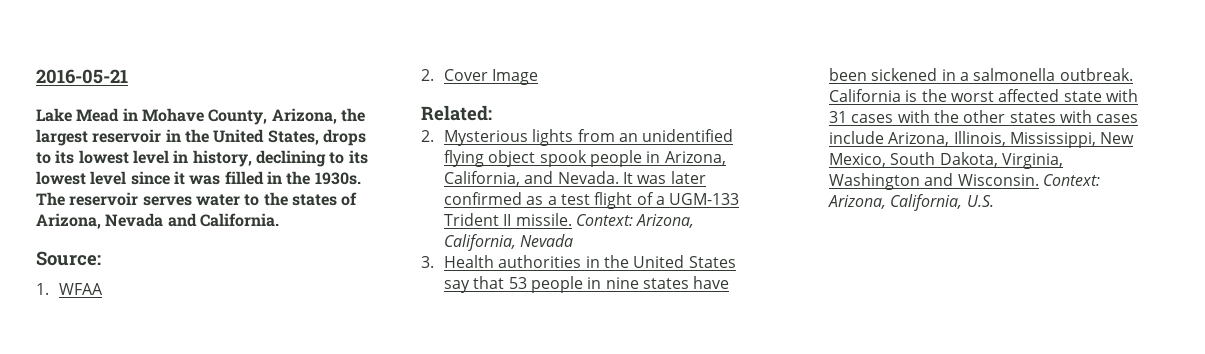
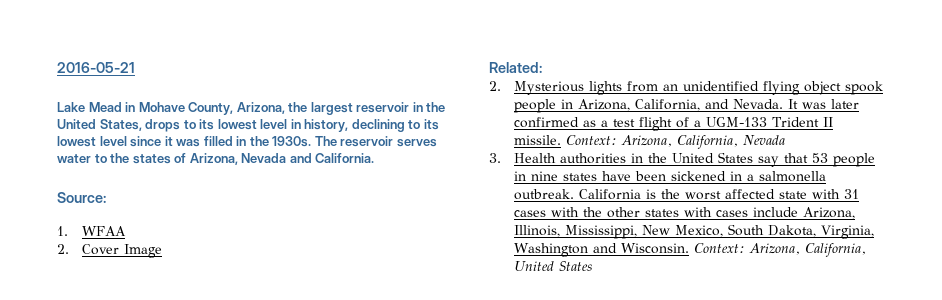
[966,195,994,207] U.S. -> [514,261,593,272] United States

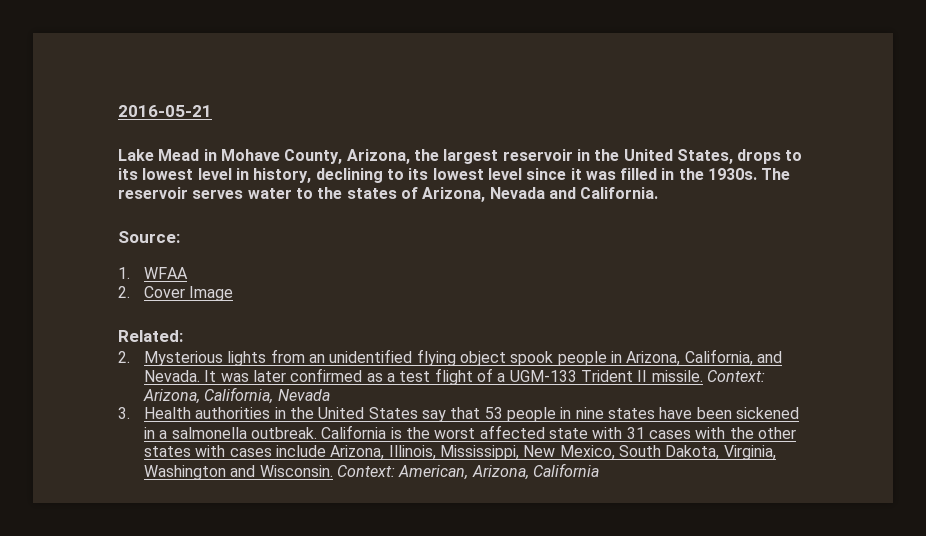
[749,243,867,257] [514,261,593,272] Arizona, California, United States -> [398,463,599,480] American, Arizona, California

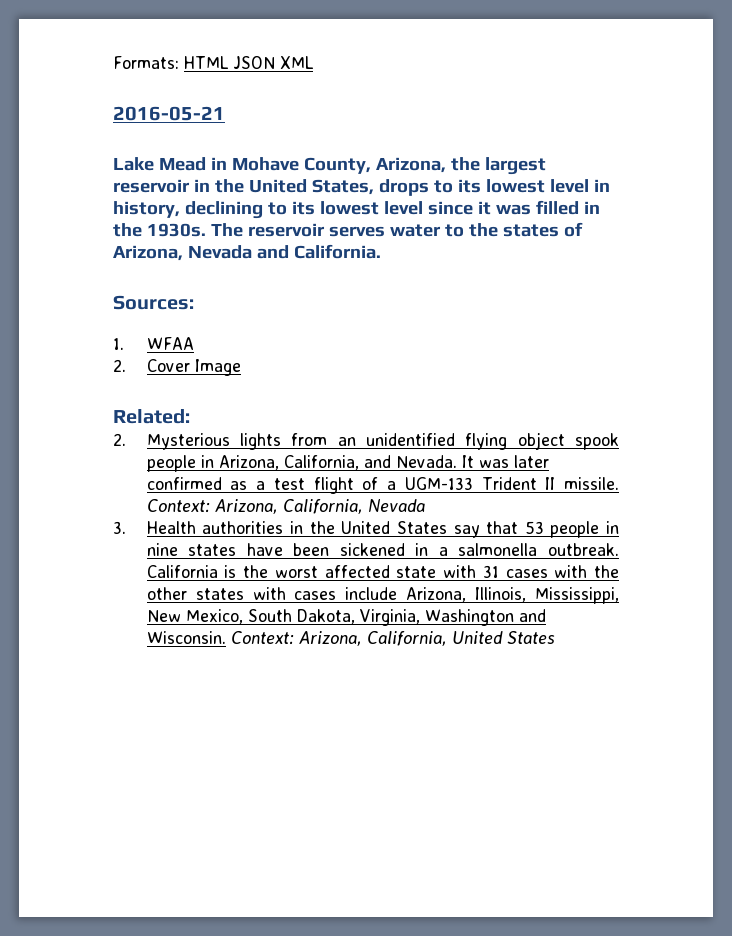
(118, 111) none -> [113,56,314,69] Formats: HTML JSON XML //
[118,231,180,243] Source: -> [113,295,194,310] Sources:
[398,463,599,480] American, Arizona, California -> [298,631,555,646] Arizona, California, United States

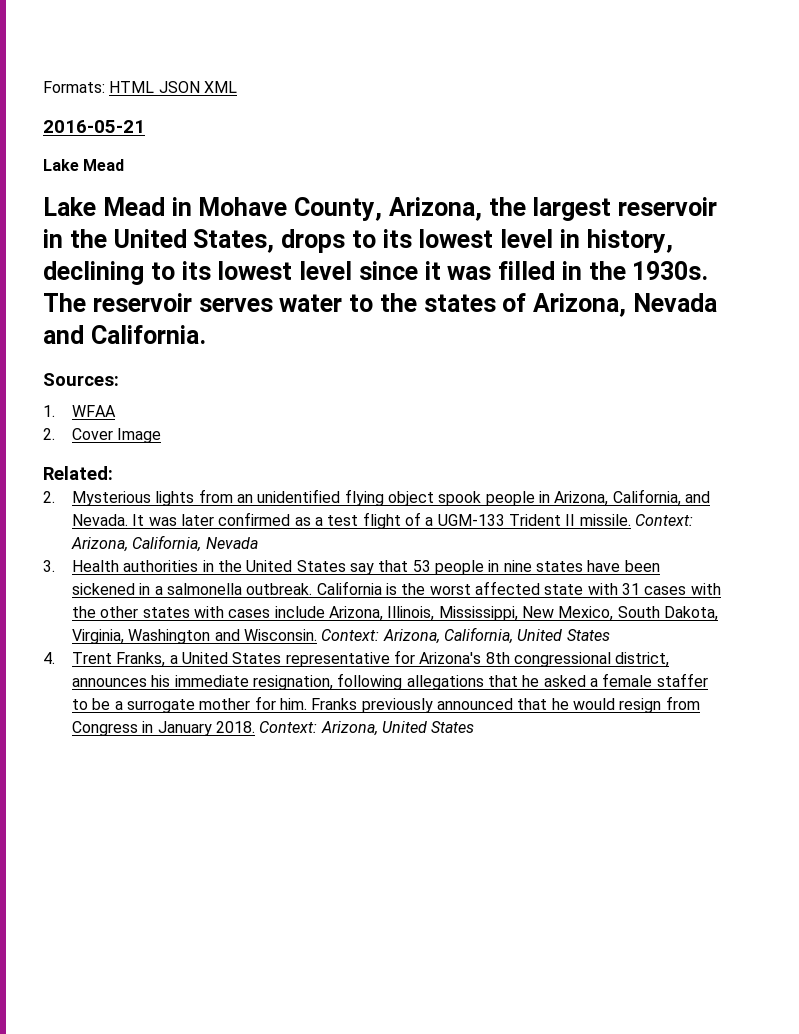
(206, 164) none -> [43,197,165,216] // Lake Mead
(555, 637) none -> [43,650,670,667] [72,673,708,690] [72,696,700,713] [72,721,475,736] // 4. Trent Franks, a United States representative for Arizona's 8th congressional district, announces his immediate resignation, following allegations that he asked a female staffer to be a surrogate mother for him. Franks previously announced that he would resign from Congress in January 2018. Context: Arizona, United States

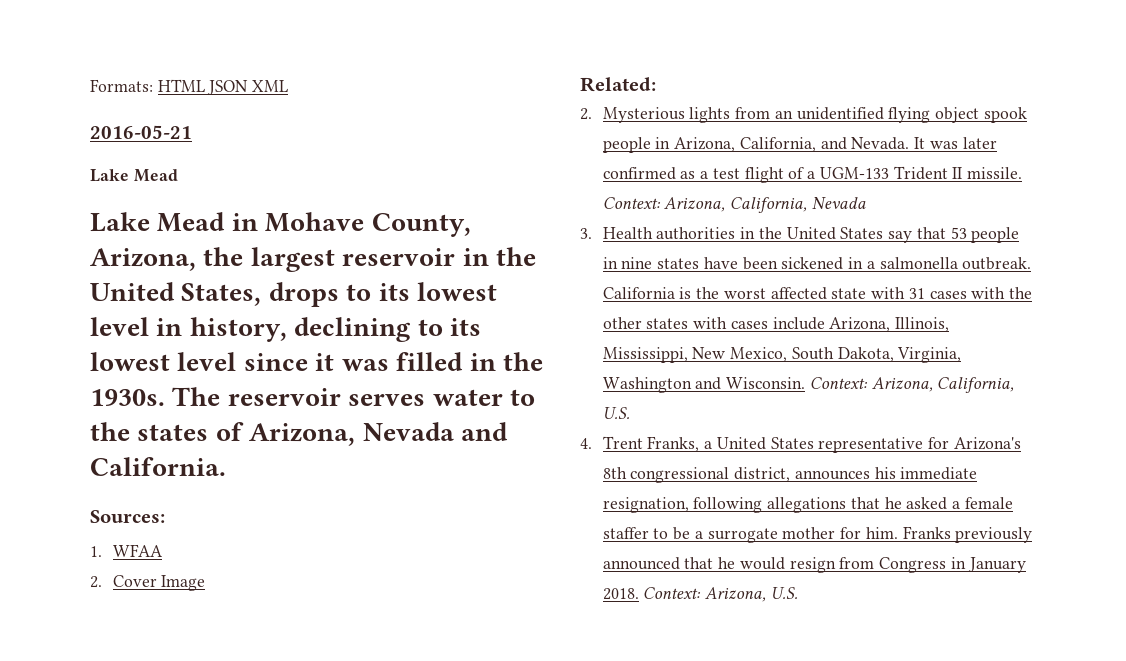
[517,629,610,641] United States -> [602,407,630,419] U.S.
[382,721,475,733] United States -> [770,587,798,599] U.S.

